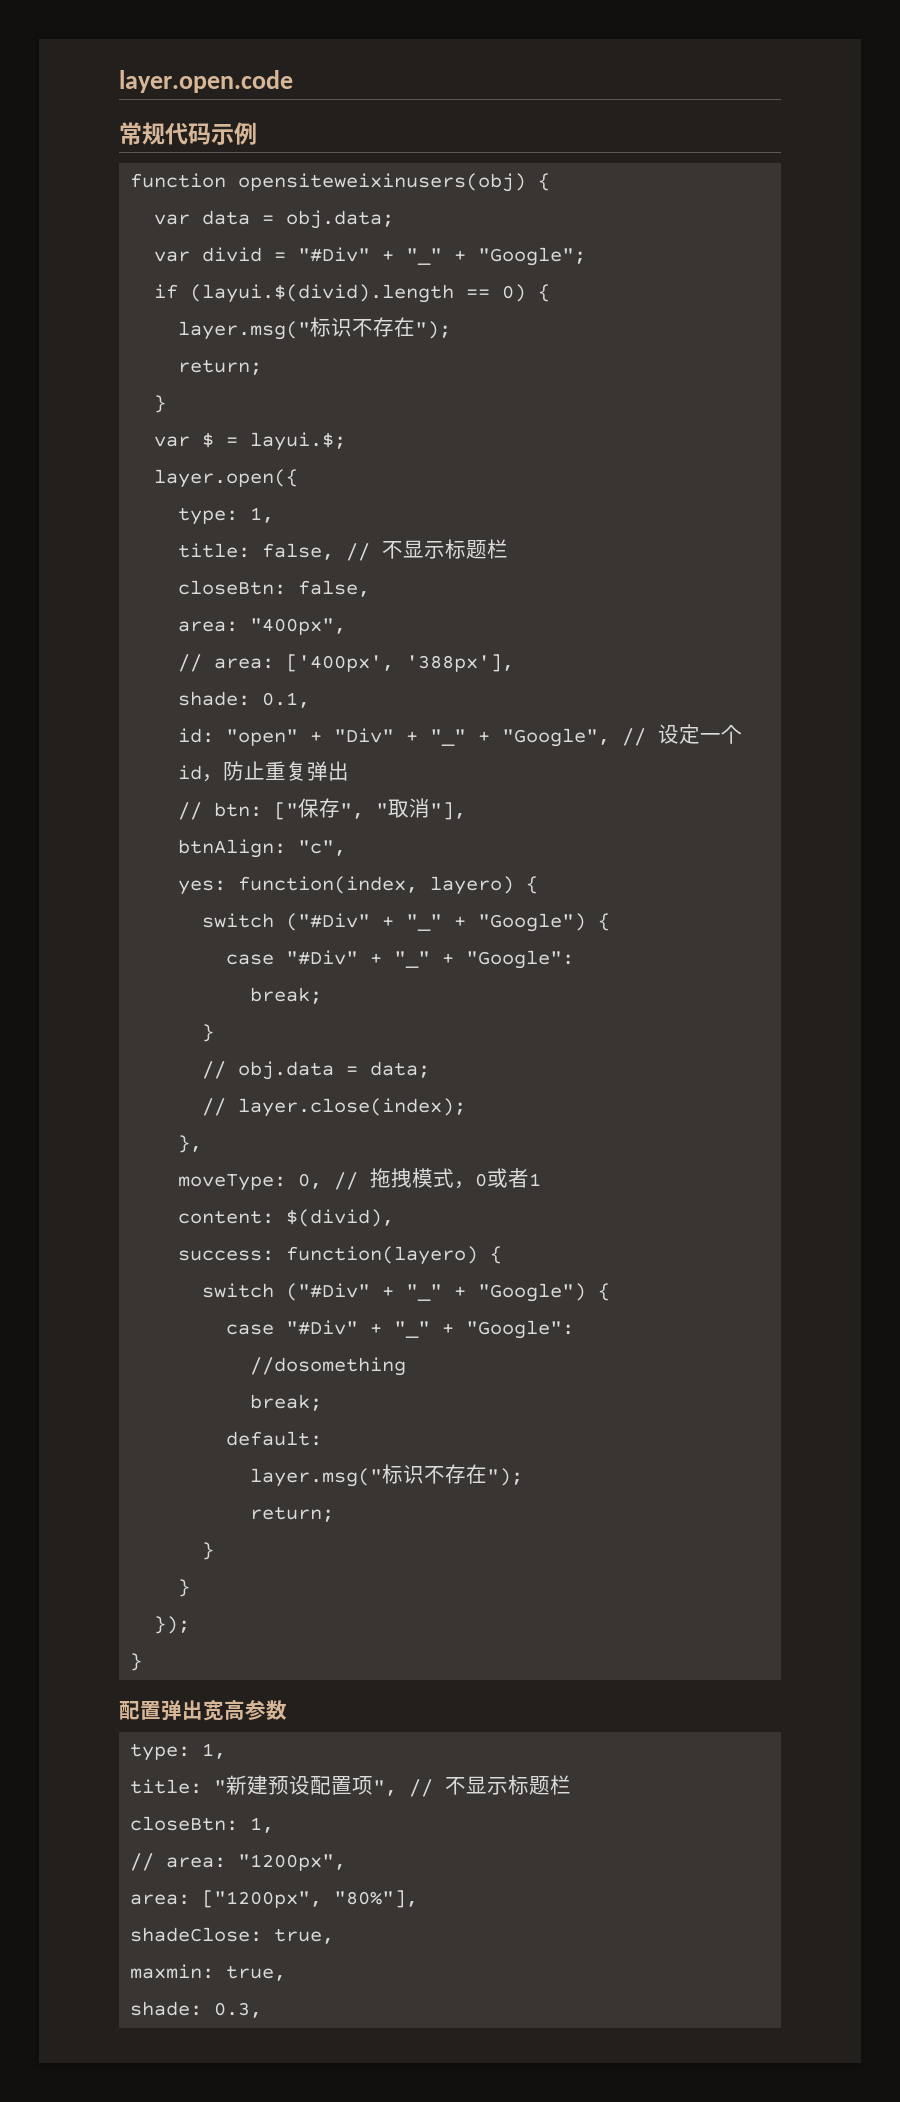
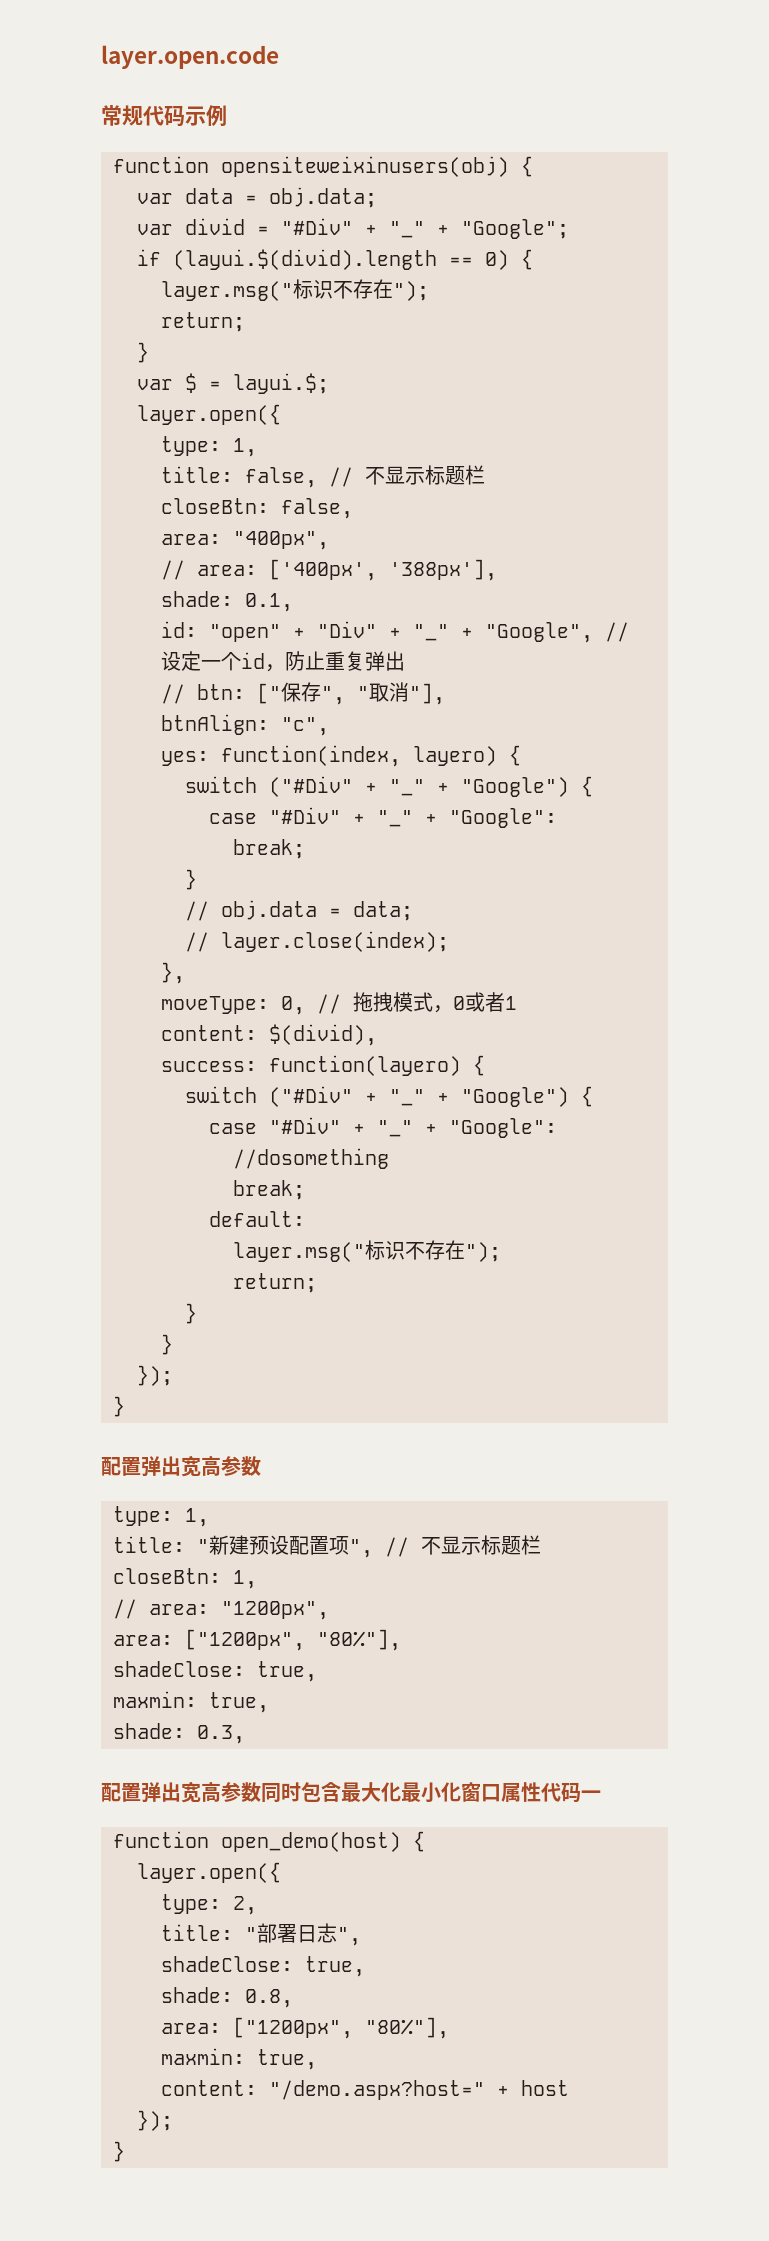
(263, 2010) none -> [101,1781,601,1803] [112,1831,425,1852] [136,1862,281,1883] [160,1894,257,1915] [160,1923,361,1946] [160,1956,365,1977] [160,1987,293,2008] [160,2017,449,2039] [160,2048,317,2070] [160,2080,569,2100] [136,2110,173,2131] [112,2141,125,2162] // 配置弹出宽高参数同时包含最大化最小化窗口属性代码一 // function open_demo(host) { // layer.open({ // type: 2, // title: "部署日志", // shadeClose: true, // shade: 0.8, // area: ["1200px", "80%"], // maxmin: true, // content: "/demo.aspx?host=" + host // }); // }

